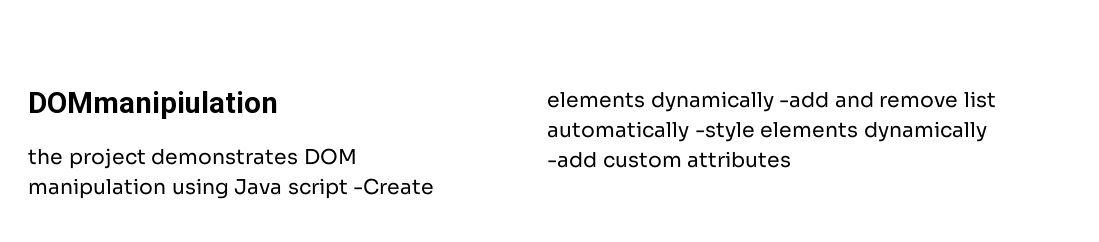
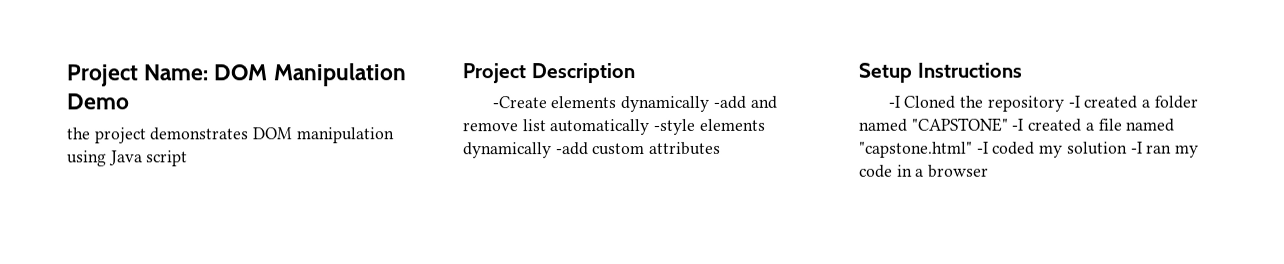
[28,91,278,119] DOMmanipiulation -> [66,63,406,87] [66,93,129,110] Project Name: DOM Manipulation Demo
(348, 188) none -> [462,63,635,84] // Project Description //
(792, 159) none -> [858,62,1022,83] [887,95,1198,112] [858,117,1175,132] [859,141,1200,158] [859,164,990,178] // Setup Instructions // -I Cloned the repository -I created a folder named "CAPSTONE" -I created a file named "capstone.html" -I coded my solution -I ran my code in a browser

